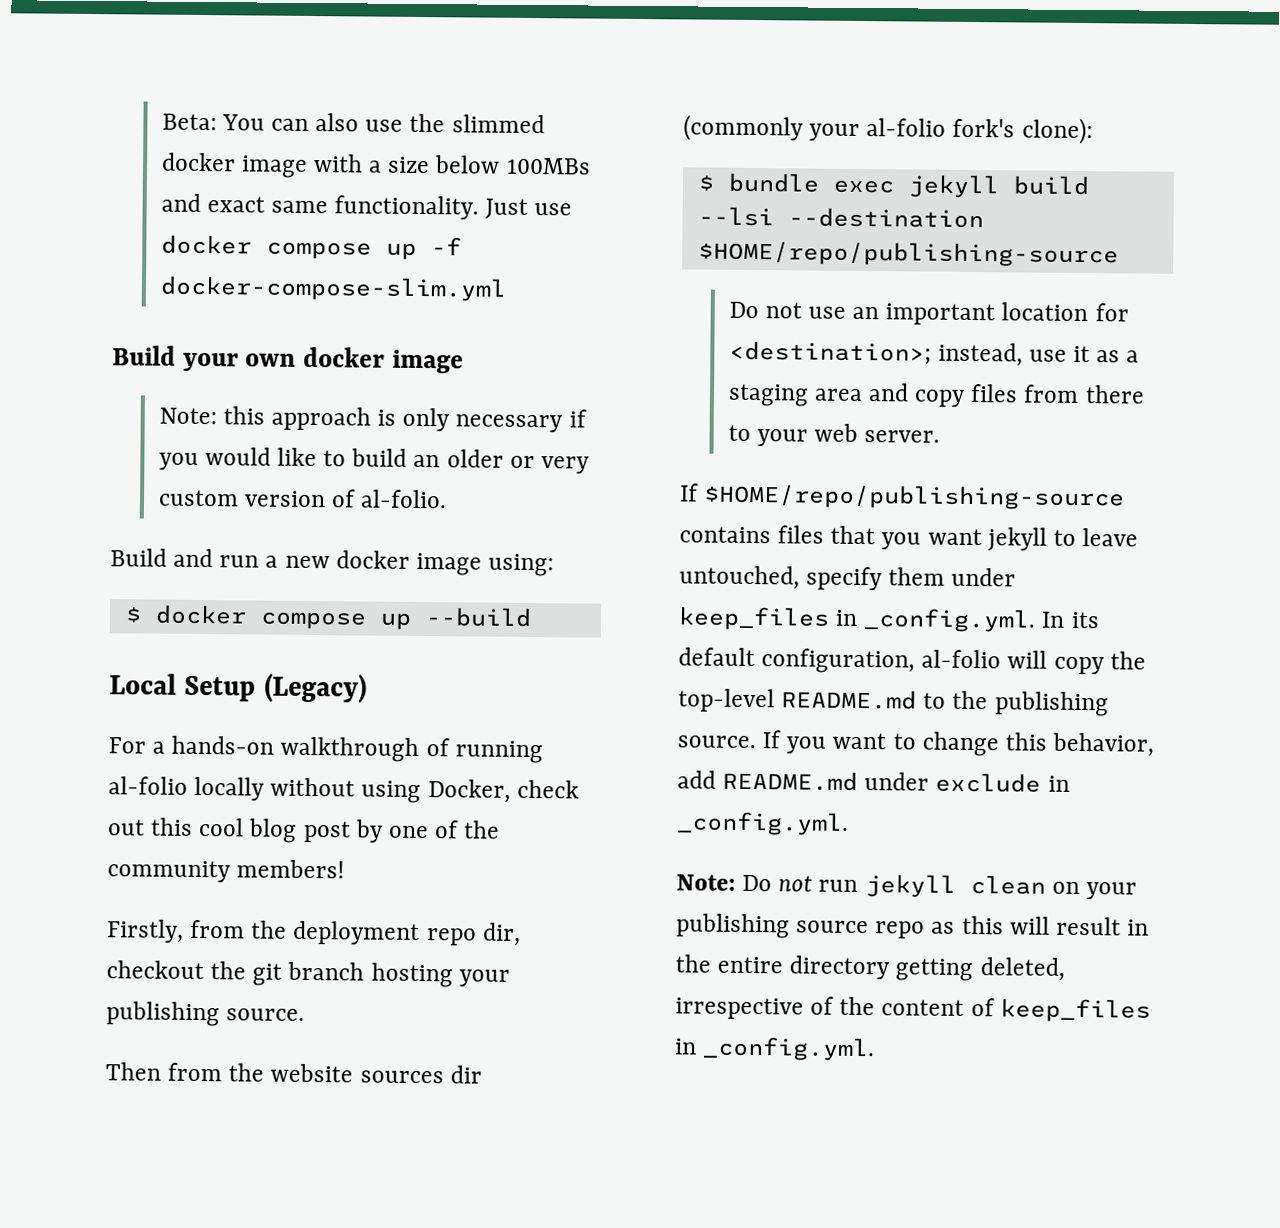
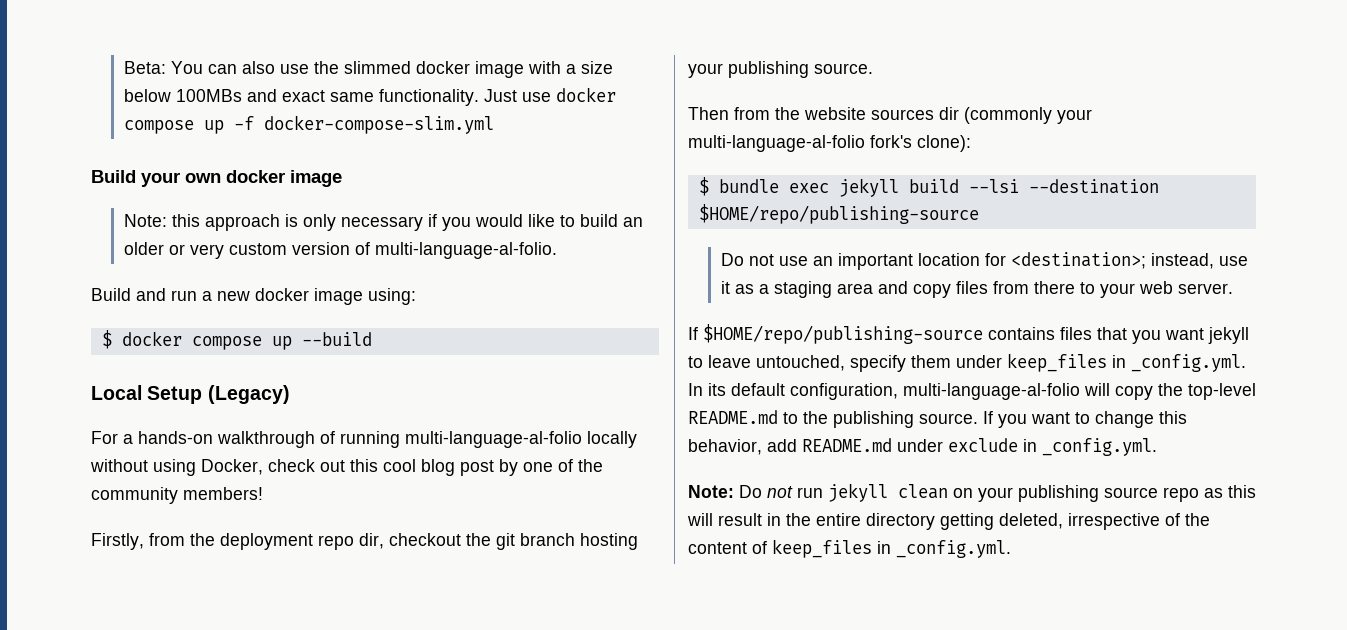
[360,489,448,509] al-folio. -> [374,242,557,259] multi-language-al-folio.
[108,776,188,795] al-folio -> [405,431,582,448] multi-language-al-folio
[866,118,947,137] al-folio -> [688,135,865,152] multi-language-al-folio
[921,649,1002,669] al-folio -> [903,383,1080,400] multi-language-al-folio

